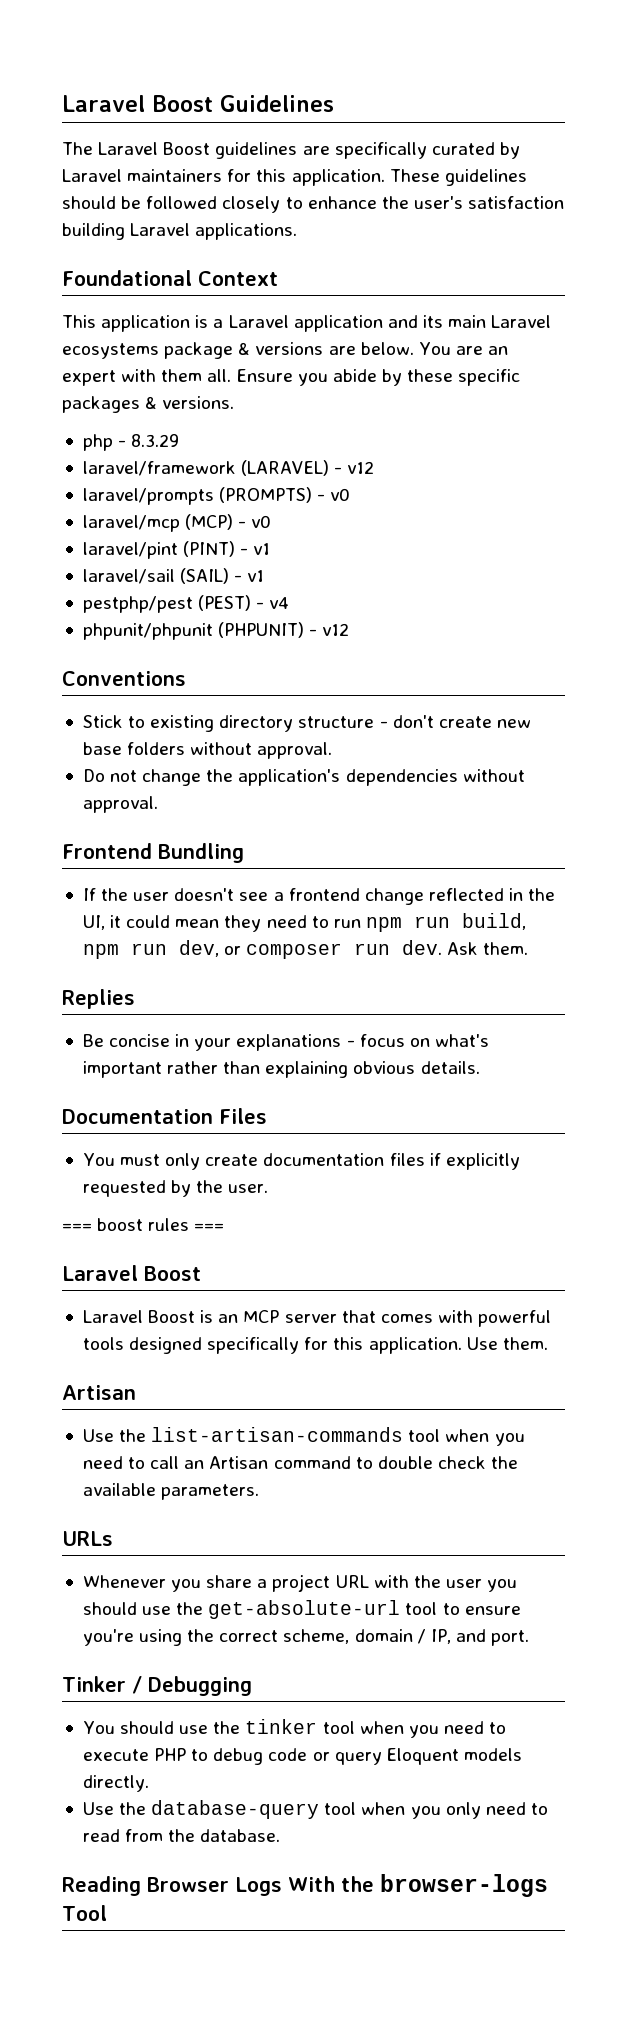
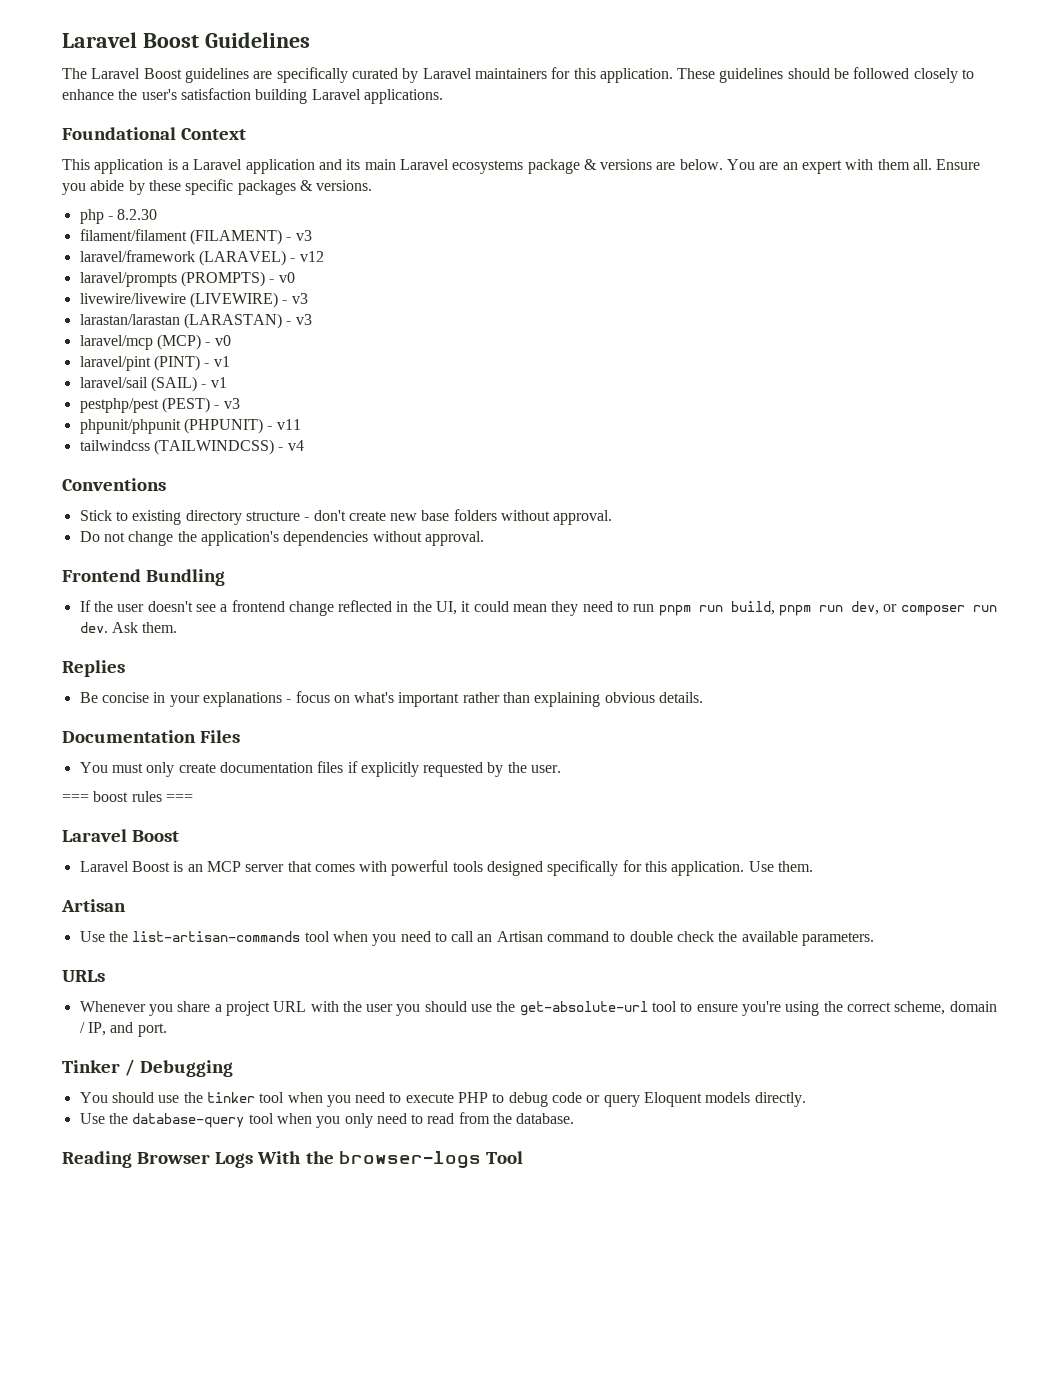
[131,434,180,447] 8.3.29 -> [117,209,158,220] [79,229,312,245] 8.2.30 // filament/filament (FILAMENT) - v3
(351, 494) none -> [79,292,308,308] [79,313,312,329] // livewire/livewire (LIVEWIRE) - v3 // larastan/larastan (LARASTAN) - v3
[269,597,290,609] v4 -> [223,398,240,409] v3
[322,623,350,636] v12 -> [276,419,301,430] [79,439,304,455] v11 // tailwindcss (TAILWINDCSS) - v4
[365,917,402,932] npm -> [658,605,691,616] pnpm
[82,944,119,959] npm -> [779,605,812,616] pnpm

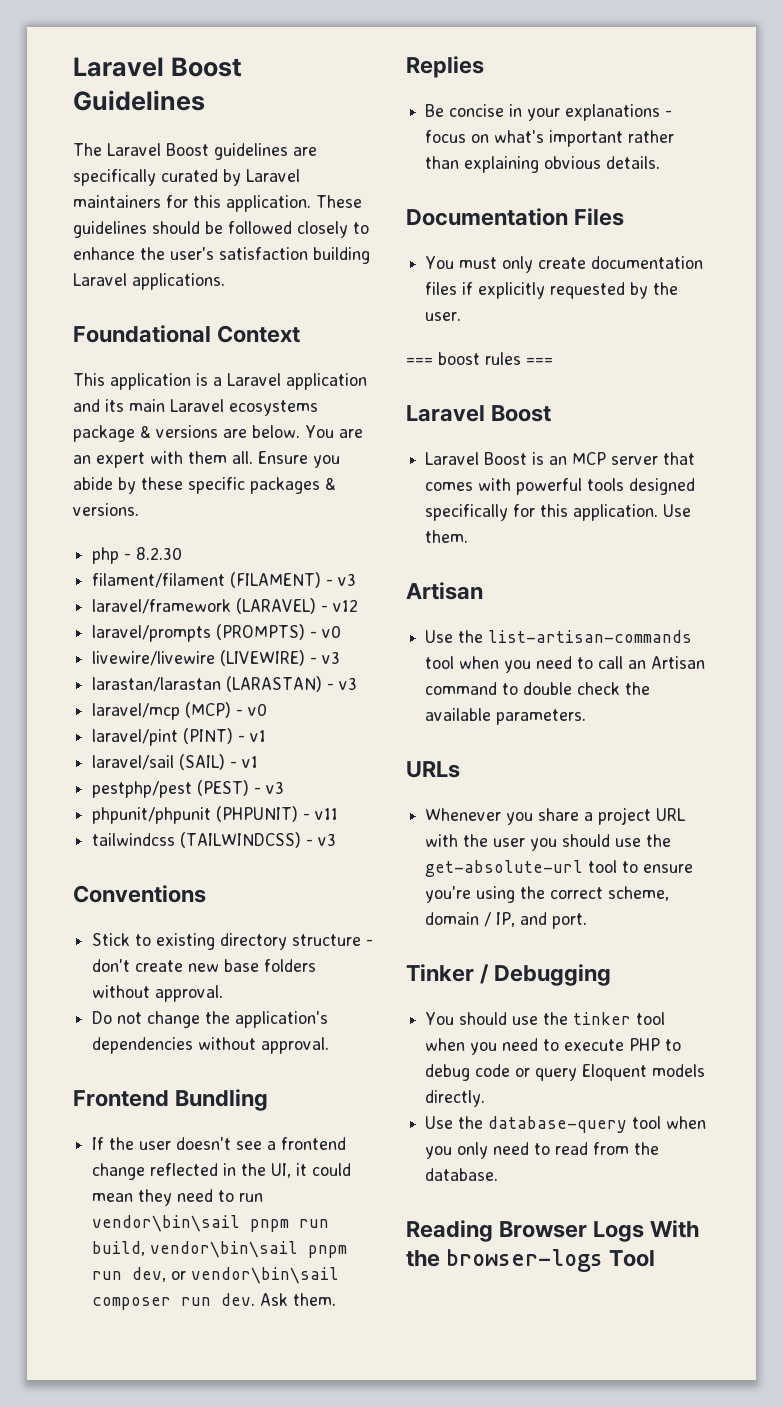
[287,440,304,451] v4 -> [318,833,337,846] v3
(655, 608) none -> [92,1215,241,1232] vendor\bin\sail
(775, 608) none -> [150,1241,299,1258] vendor\bin\sail
(898, 608) none -> [191,1267,340,1284] vendor\bin\sail

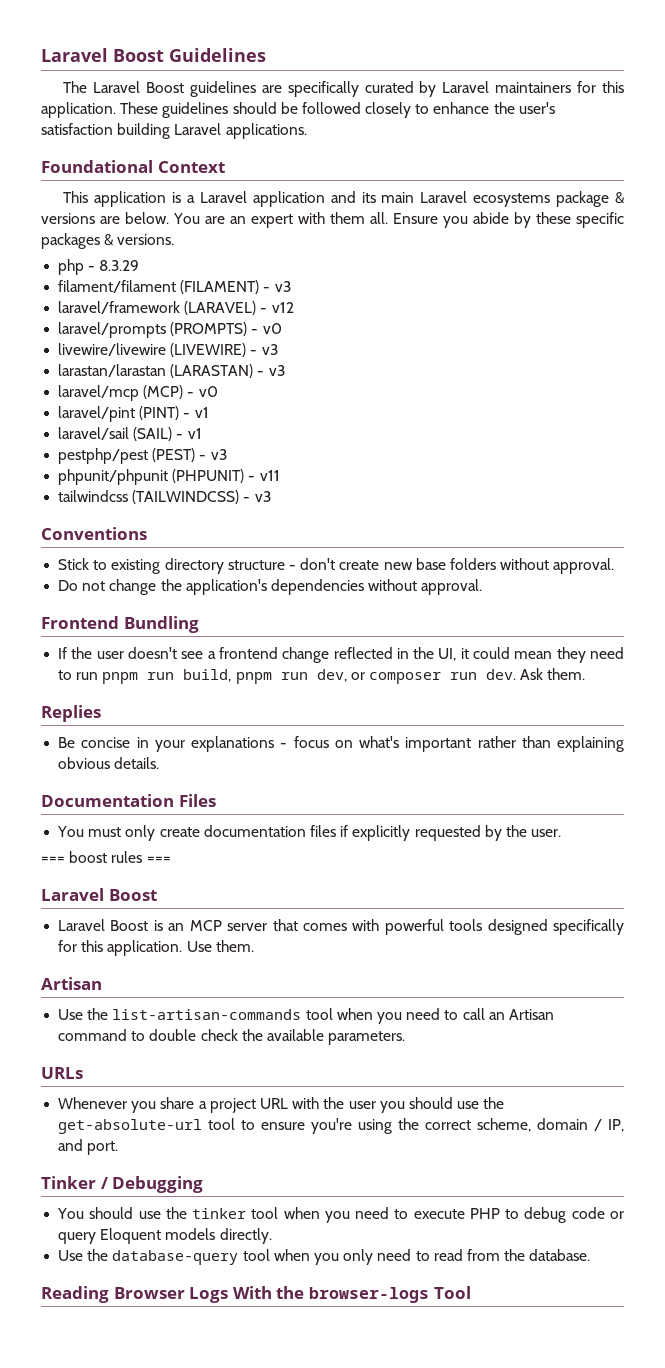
[136,547,183,560] 8.2.30 -> [99,260,140,271] 8.3.29
[92,1215,241,1232] vendor\bin\sail -> (99, 676) none
[150,1241,299,1258] vendor\bin\sail -> (232, 675) none
[191,1267,340,1284] vendor\bin\sail -> (365, 676) none

